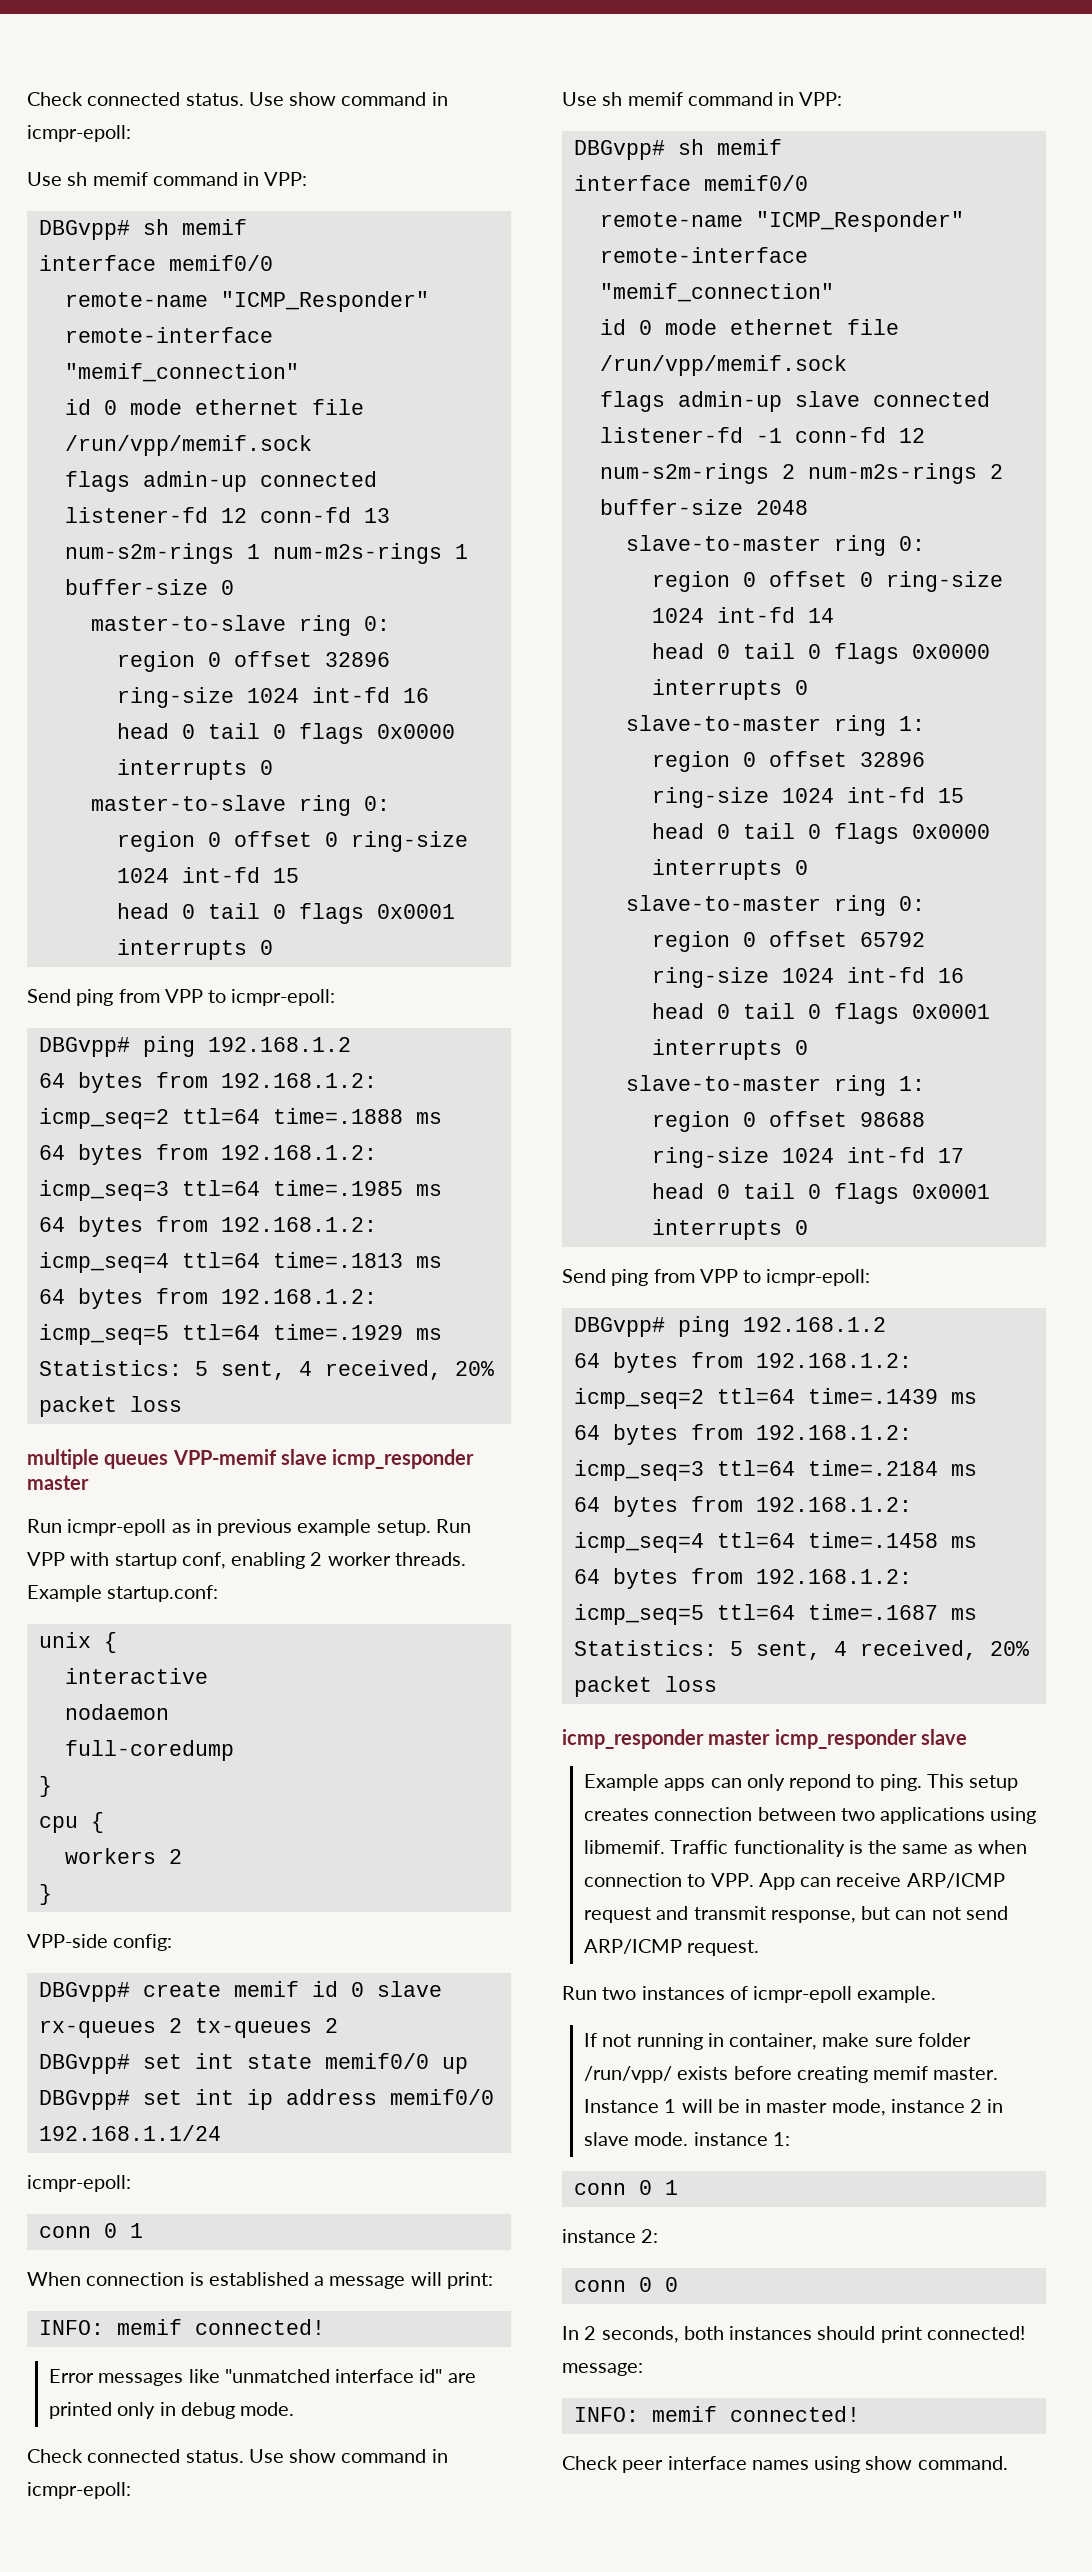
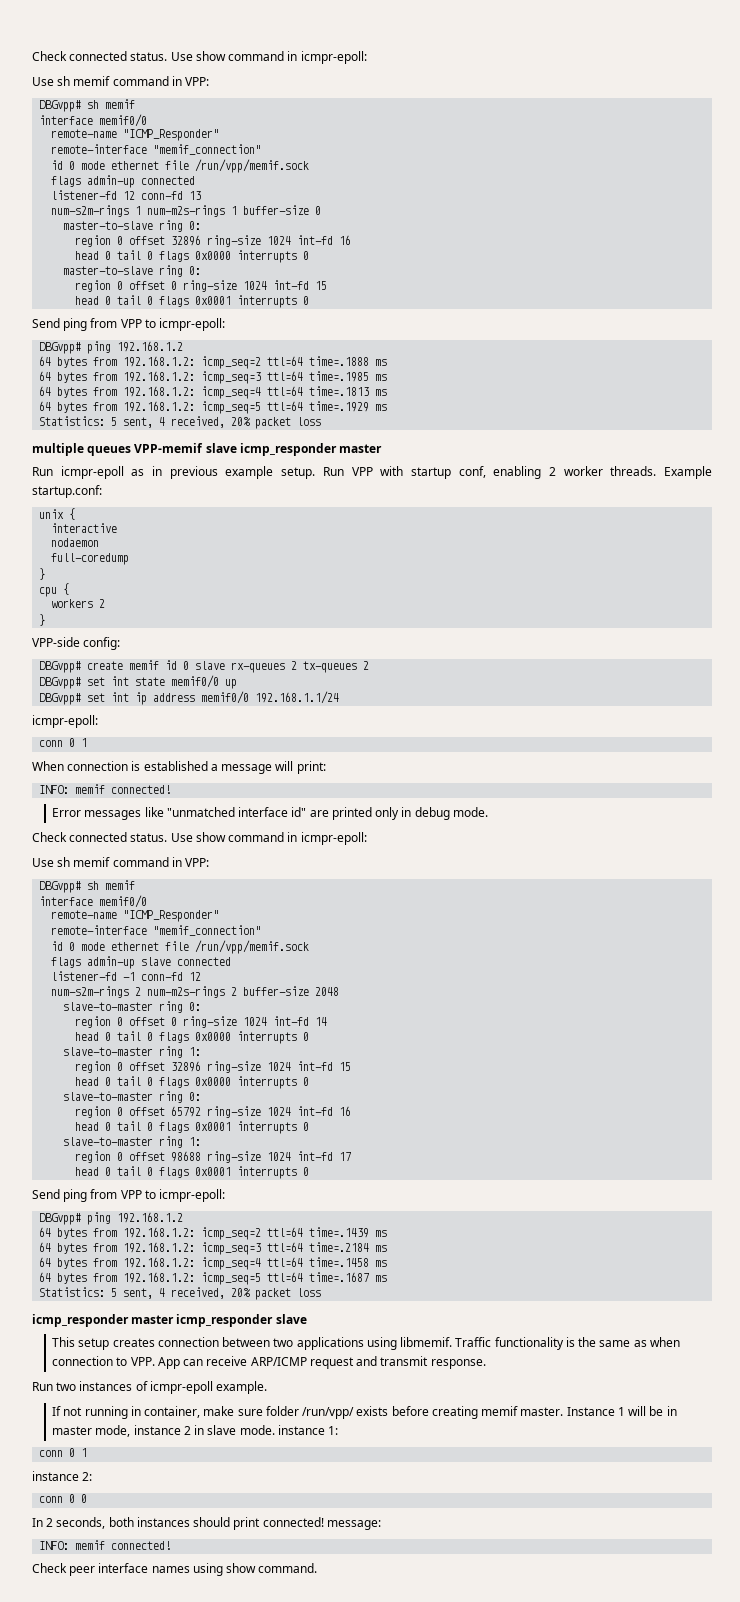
[584,1774,922,1791] Example apps can only repond to ping. -> (307, 1319) none
[770,1906,1008,1923] [584,1939,760,1956] response, but can not send ARP/ICMP request. -> [430,1359,486,1369] response.

